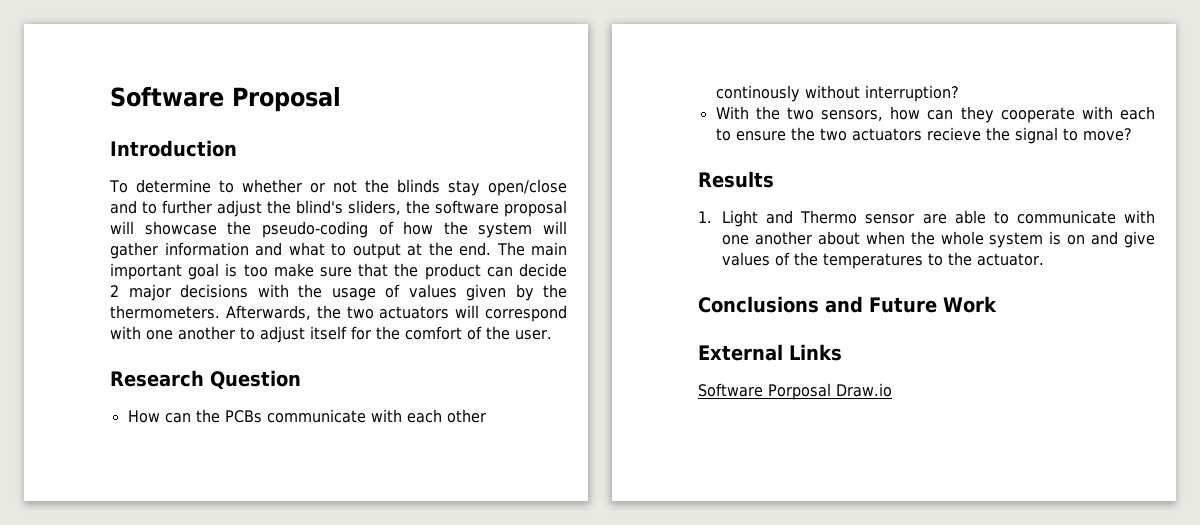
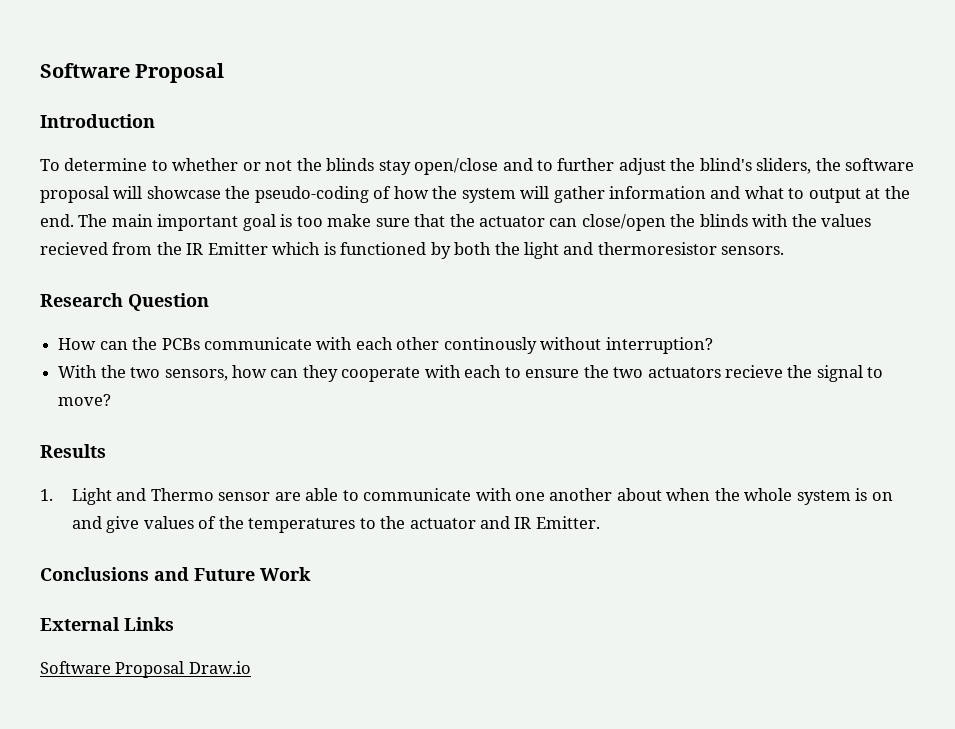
[424,263,567,280] [110,284,567,301] [110,305,567,322] [110,326,552,343] product can decide 2 major decisions with the usage of values given by the thermometers. Afterwards, the two actuators will correspond with one another to adjust itself for the comfort of the user. -> [479,214,872,231] [40,242,785,259] actuator can close/open the blinds with the values recieved from the IR Emitter which is functioned by both the light and thermoresistor sensors.
[977,253,1045,266] actuator. -> [409,516,600,529] actuator and IR Emitter.
[768,383,831,400] Porposal -> [115,661,185,678] Proposal

